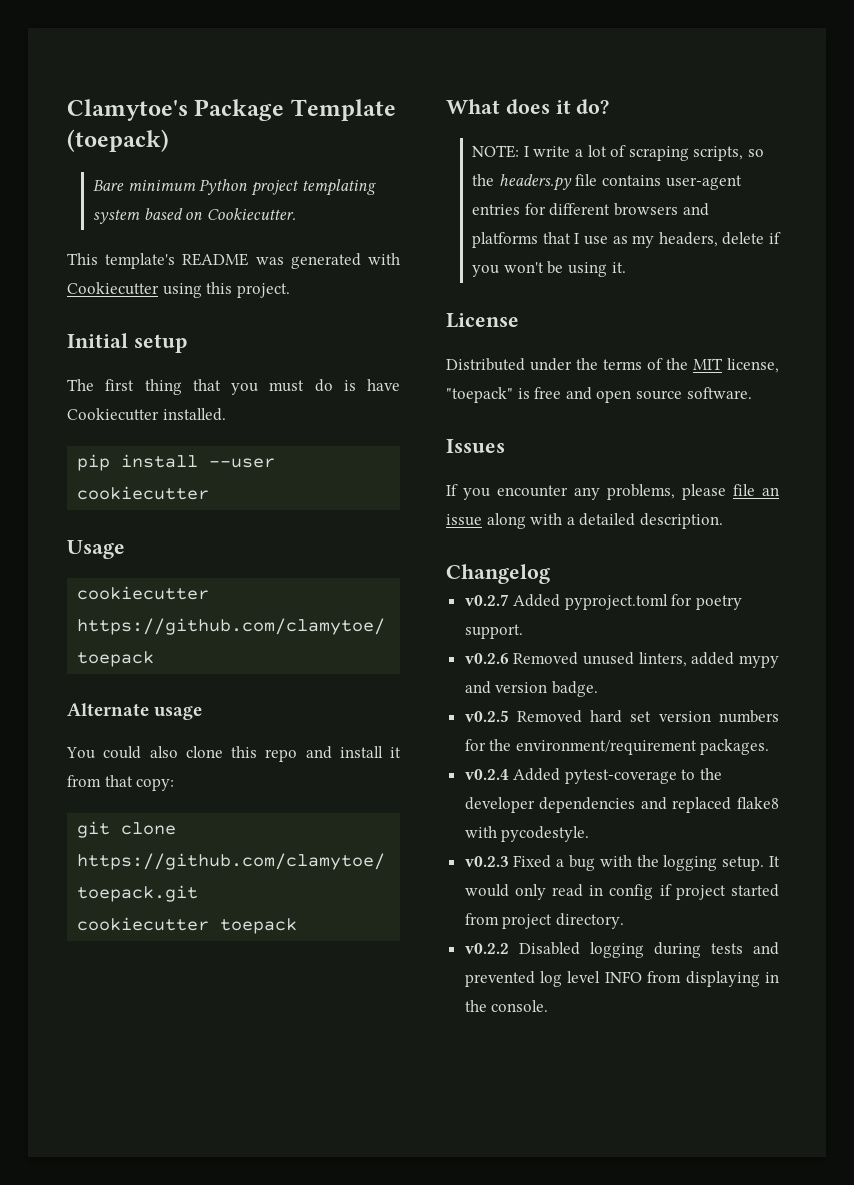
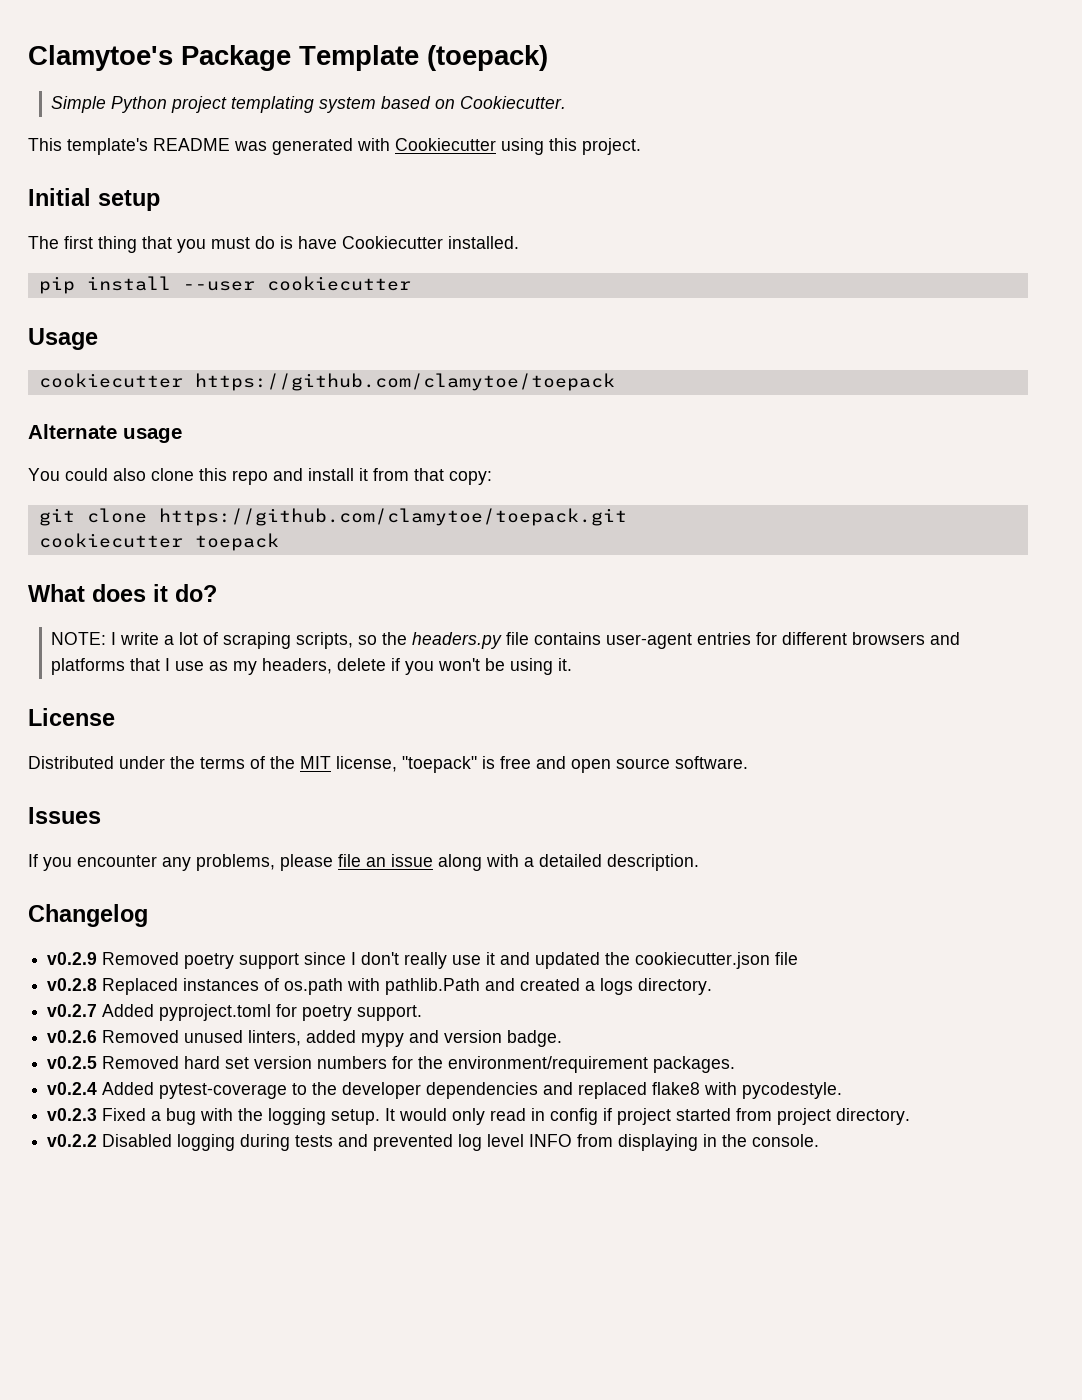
[93,180,196,191] Bare minimum -> [51,96,107,113] Simple
(550, 574) none -> [47,952,799,969] [47,978,713,995] // v0.2.9 Removed poetry support since I don't really use it and updated the cookiecutter.json file // v0.2.8 Replaced instances of os.path with pathlib.Path and created a logs directory.

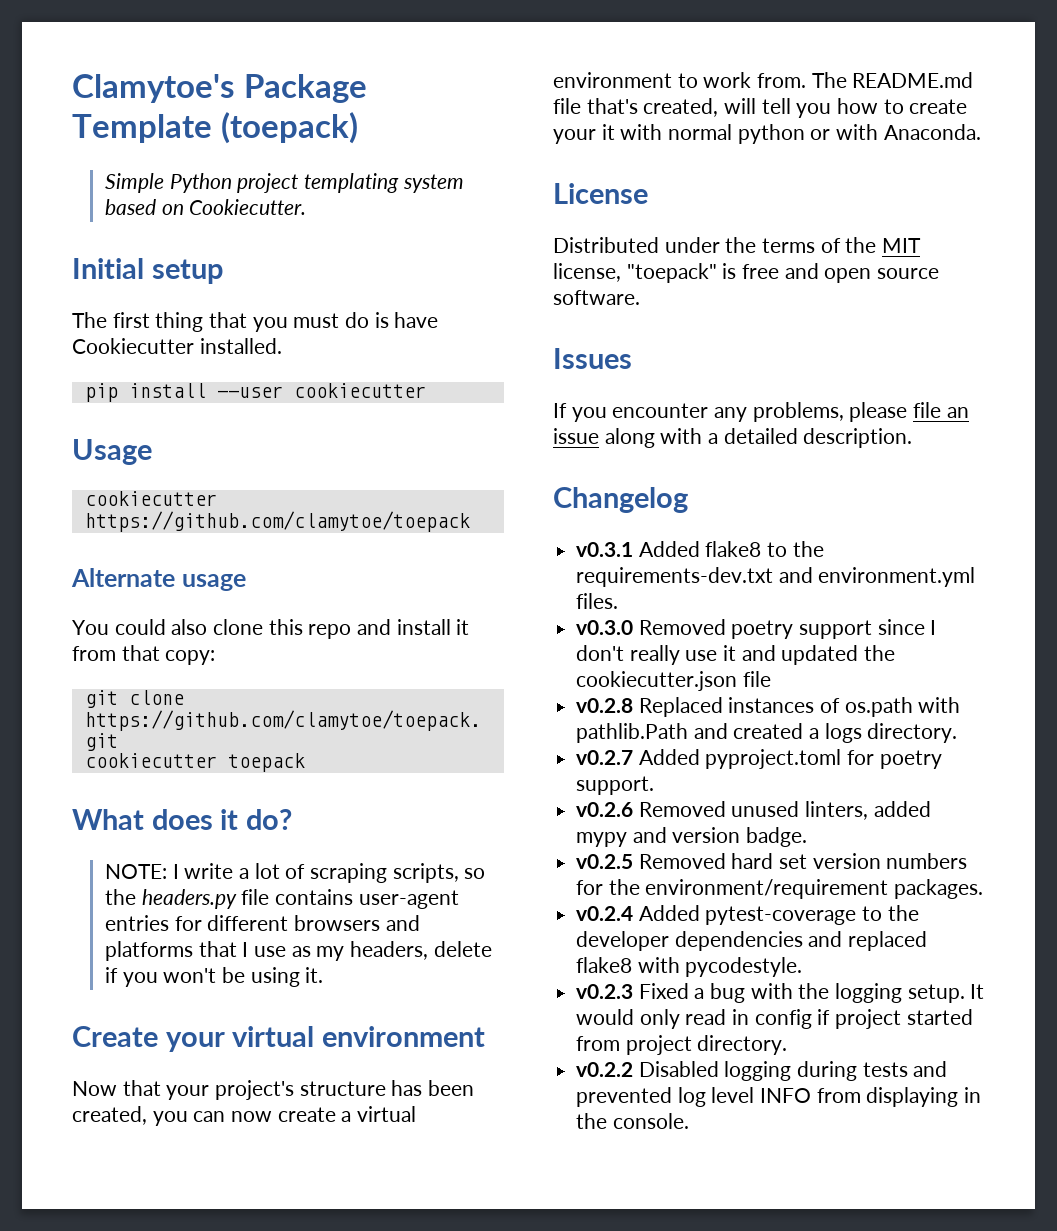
[28,138,641,155] // This template's README was generated with Cookiecutter using this project. -> (307, 207) none
(573, 664) none -> [72,1026,486,1052] [72,1080,475,1100] [72,1106,417,1126] [553,72,974,88] [553,98,968,118] [553,124,981,144] // Create your virtual environment // Now that your project's structure has been created, you can now create a virtual environment to work from. The README.md file that's created, will tell you how to create your it with normal python or with Anaconda.
[47,952,98,965] v0.2.9 -> [576,541,824,557] [576,567,976,587] [576,593,619,609] [576,620,634,635] v0.3.1 Added flake8 to the requirements-dev.txt and environment.yml files. // v0.3.0

